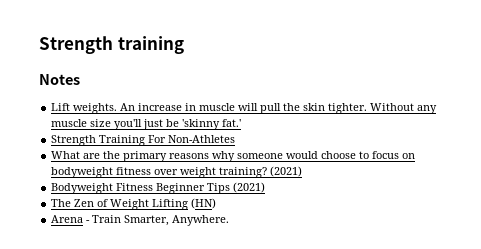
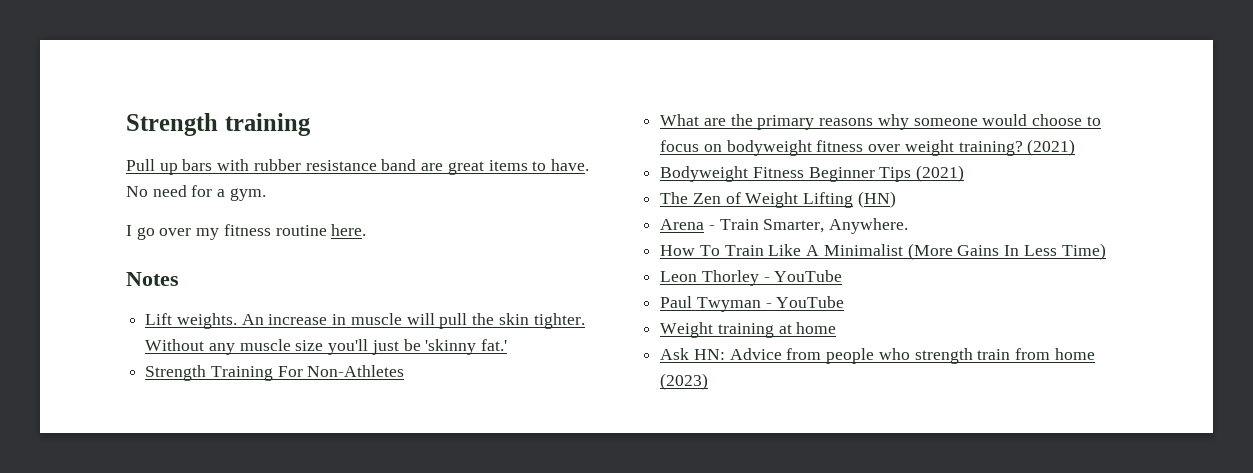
(184, 45) none -> [126,159,589,175] [126,185,266,201] [126,224,367,240] // Pull up bars with rubber resistance band are great items to have. No need for a gym. // I go over my fitness routine here.
(230, 220) none -> [660,243,1106,260] [660,270,843,286] [660,296,845,312] [660,322,837,338] [660,348,1095,364] [660,373,709,390] // How To Train Like A Minimalist (More Gains In Less Time) // Leon Thorley - YouTube // Paul Twyman - YouTube // Weight training at home // Ask HN: Advice from people who strength train from home (2023)

